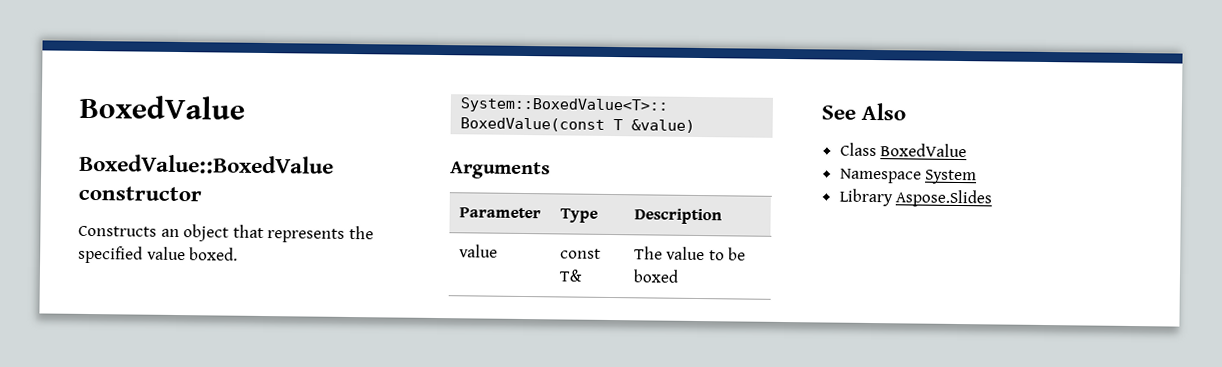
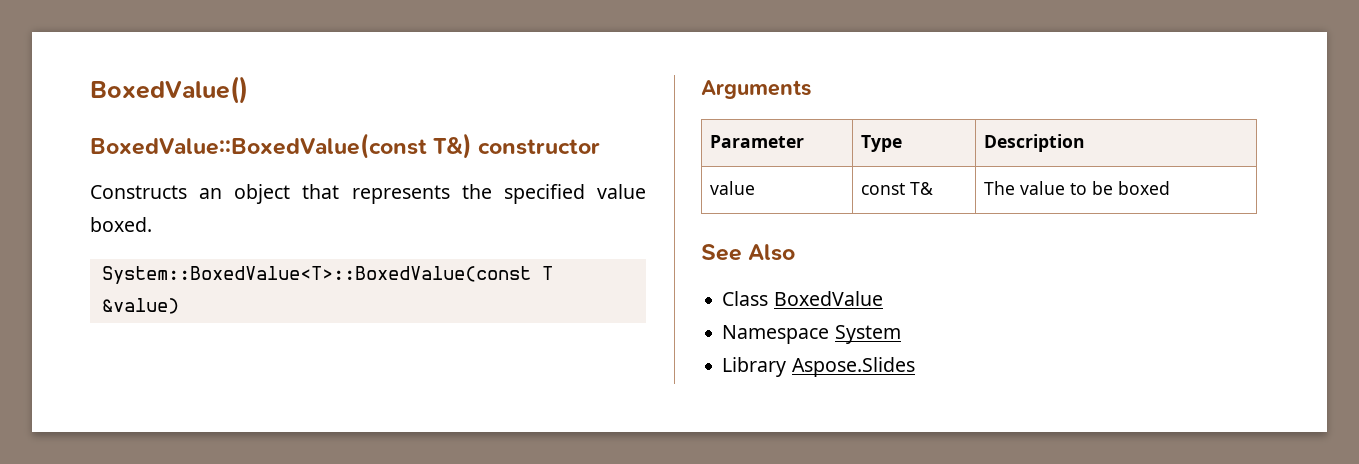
[79,94,245,120] [79,153,334,175] BoxedValue // BoxedValue::BoxedValue -> [90,76,248,104] [90,133,473,159] BoxedValue() // BoxedValue::BoxedValue(const T&)

